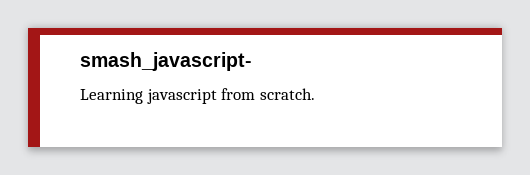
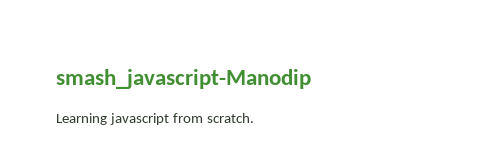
[80,52,252,71] smash_javascript- -> [56,69,311,89] smash_javascript-Manodip

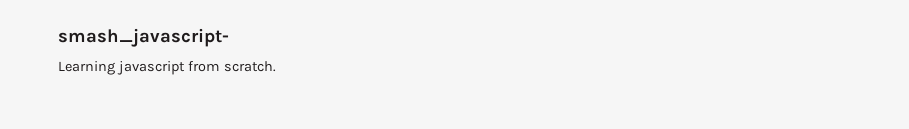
[56,69,311,89] smash_javascript-Manodip -> [58,28,229,47] smash_javascript-

